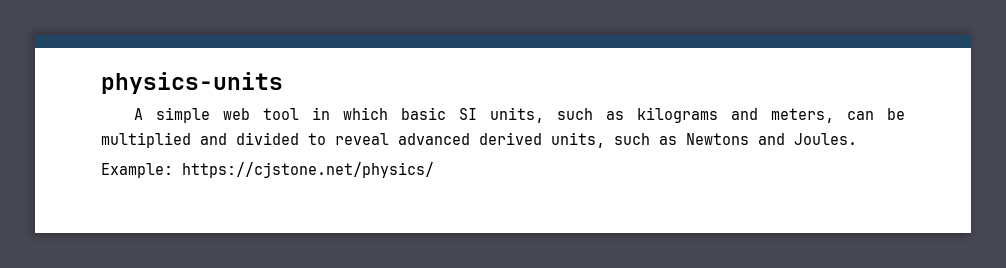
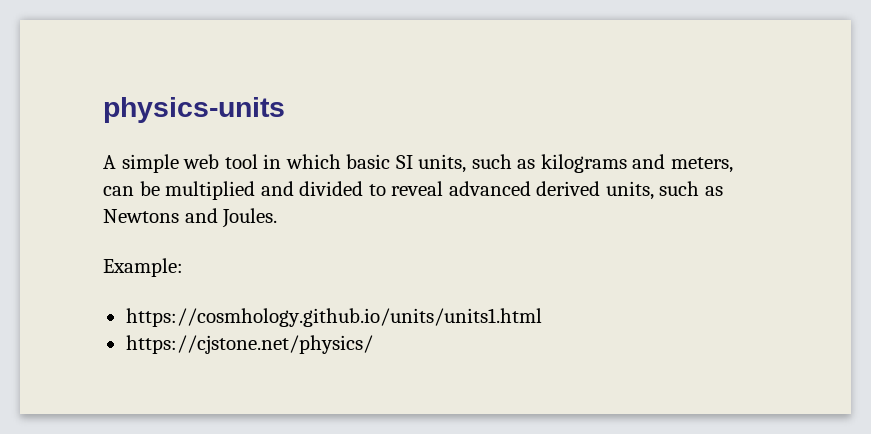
(173, 170) none -> [125,308,542,327] // https://cosmhology.github.io/units/units1.html //

